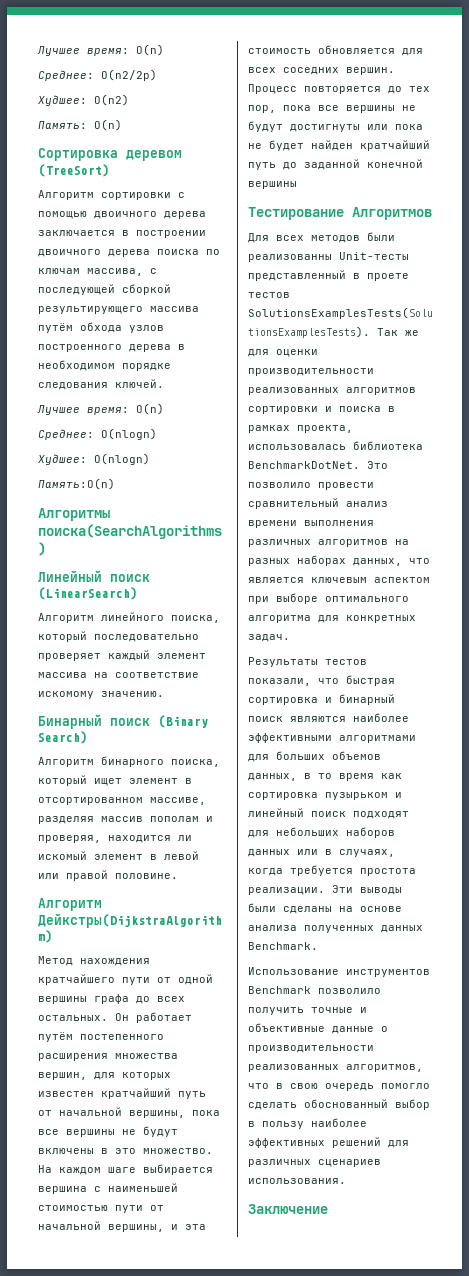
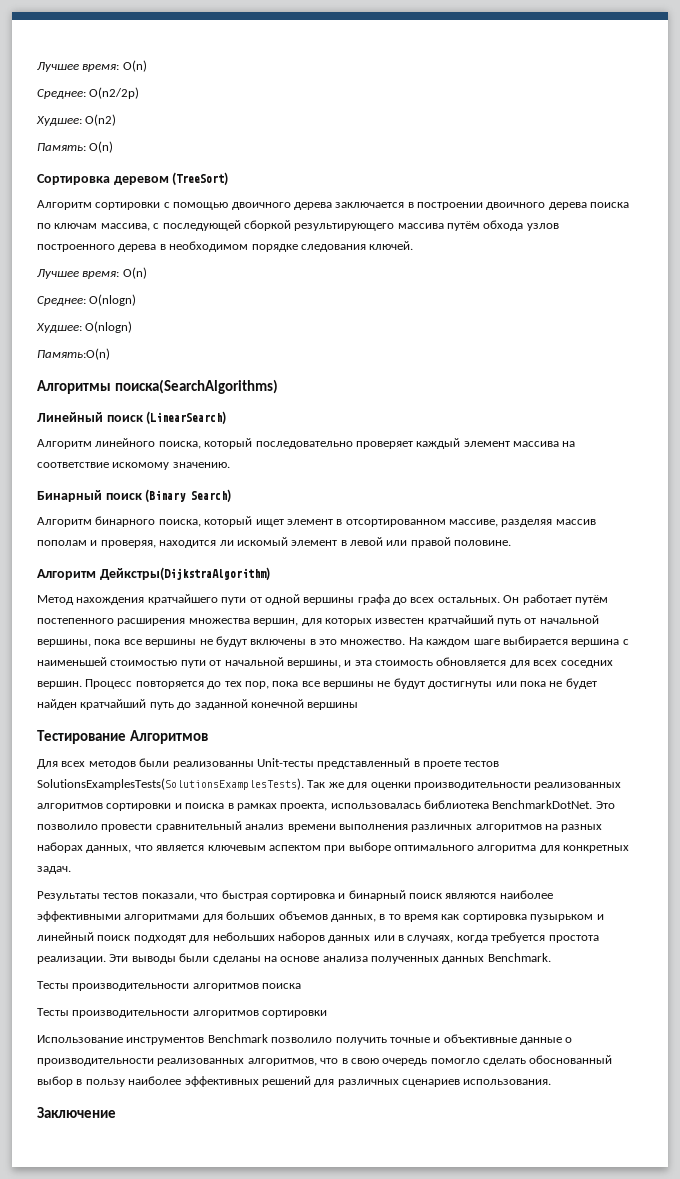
(318, 946) none -> [37,981,302,991] [37,1008,328,1018] // Тесты производительности алгоритмов поиска // Тесты производительности алгоритмов сортировки

